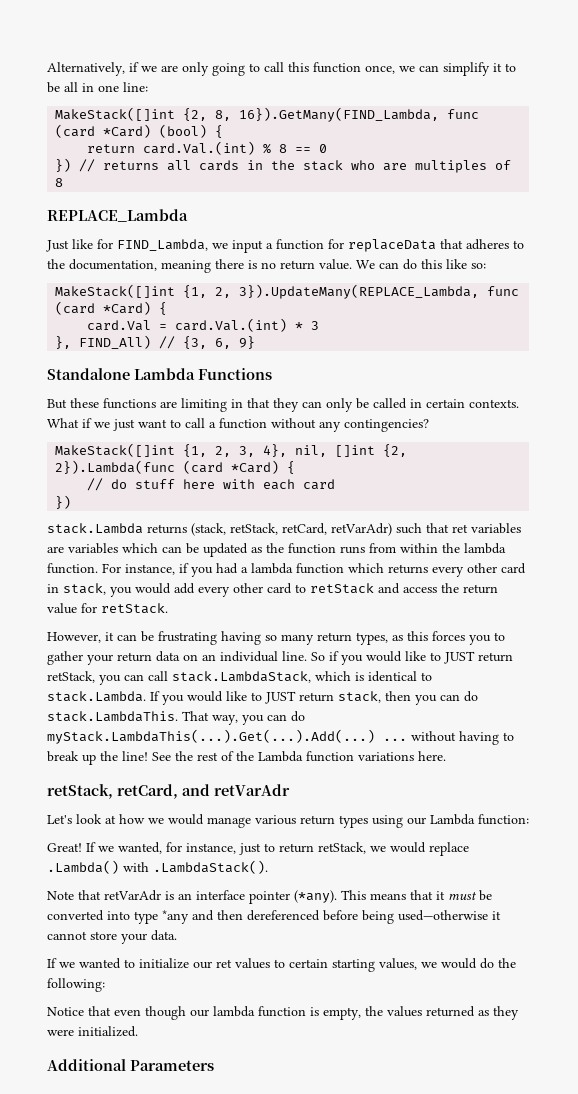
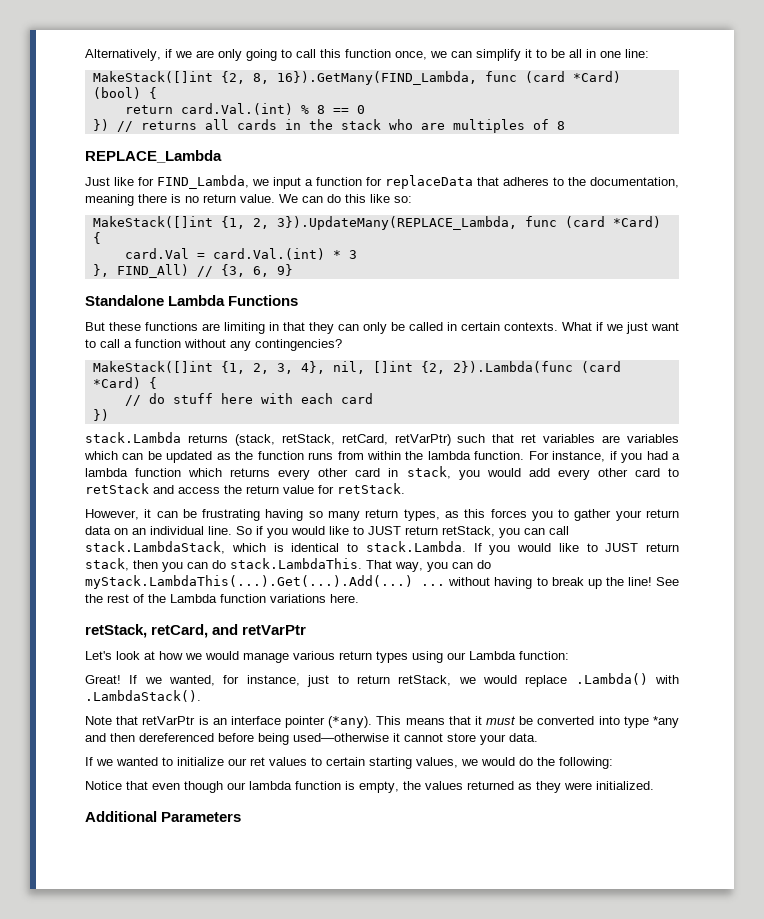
[331,523,392,536] retVarAdr) -> [394,434,451,446] retVarPtr)
[214,784,290,796] retVarAdr -> [242,625,307,635] retVarPtr
[104,890,161,901] retVarAdr -> [142,716,196,725] retVarPtr

